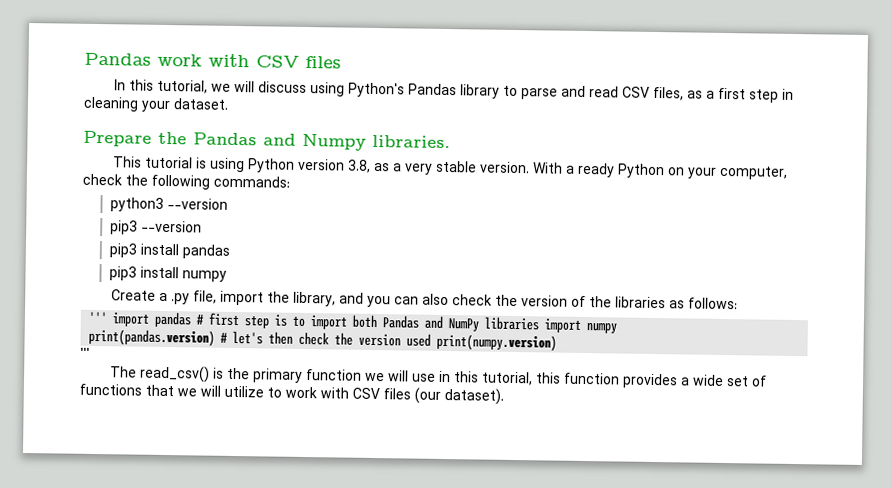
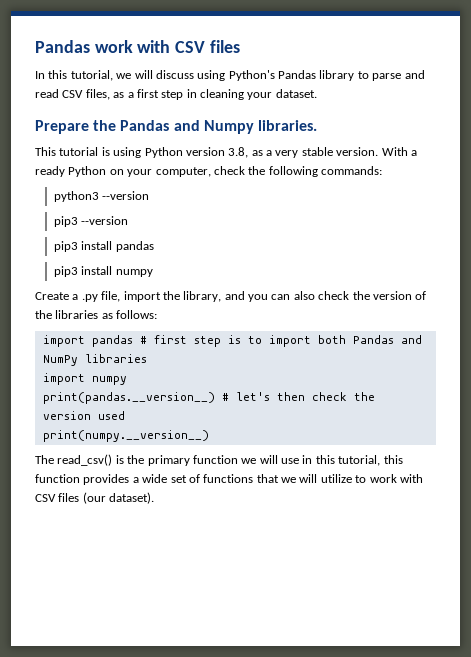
[88,311,108,324] ''' -> (158, 314) none
(540, 323) none -> (147, 358) //
[88,328,216,347] print(pandas.version) -> [42,392,215,404] print(pandas.__version__)
[436,333,558,352] [80,347,90,359] print(numpy.version) // ''' -> [42,430,209,442] // print(numpy.__version__)

